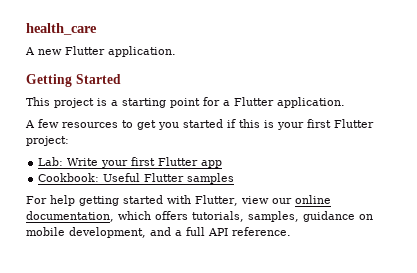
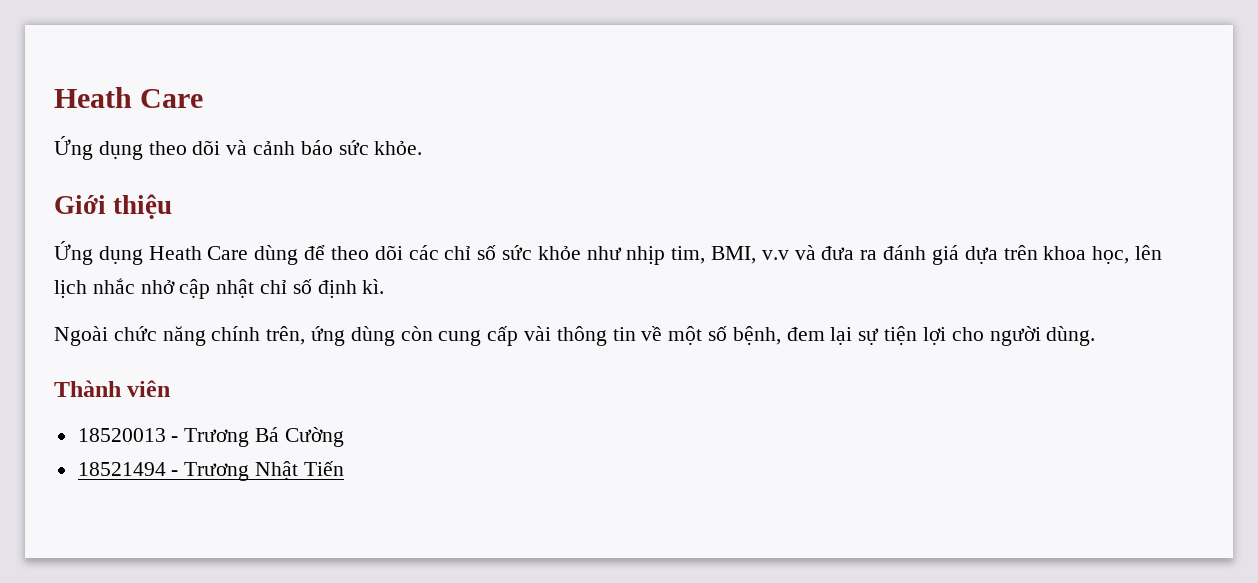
[26,23,97,35] [25,46,176,57] [26,74,121,87] [26,97,345,108] [25,119,374,130] [26,136,69,146] [38,157,223,168] [38,173,235,184] [26,195,331,206] [26,211,373,222] [26,227,291,238] health_care // A new Flutter application. // Getting Started // This project is a starting point for a Flutter application. // A few resources to get you started if this is your first Flutter project: // Lab: Write your first Flutter app // Cookbook: Useful Flutter samples // For help getting started with Flutter, view our online documentation, which offers tutorials, samples, guidance on mobile development, and a full API reference. -> [54,87,204,108] [54,136,423,160] [54,194,173,219] [54,241,1162,265] [54,278,385,299] [54,326,1096,346] [54,380,171,397] [77,427,344,447] [77,461,344,481] Heath Care // Ứng dụng theo dõi và cảnh báo sức khỏe. // Giới thiệu // Ứng dụng Heath Care dùng để theo dõi các chỉ số sức khỏe như nhịp tim, BMI, v.v và đưa ra đánh giá dựa trên khoa học, lên lịch nhắc nhở cập nhật chỉ số định kì. // Ngoài chức năng chính trên, ứng dùng còn cung cấp vài thông tin về một số bệnh, đem lại sự tiện lợi cho người dùng. // Thành viên // 18520013 - Trương Bá Cường // 18521494 - Trương Nhật Tiến

